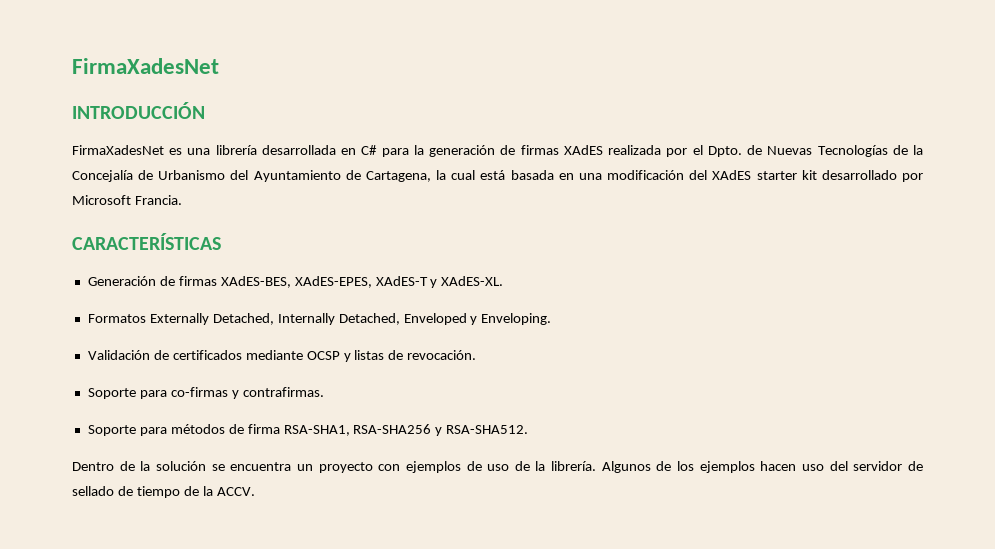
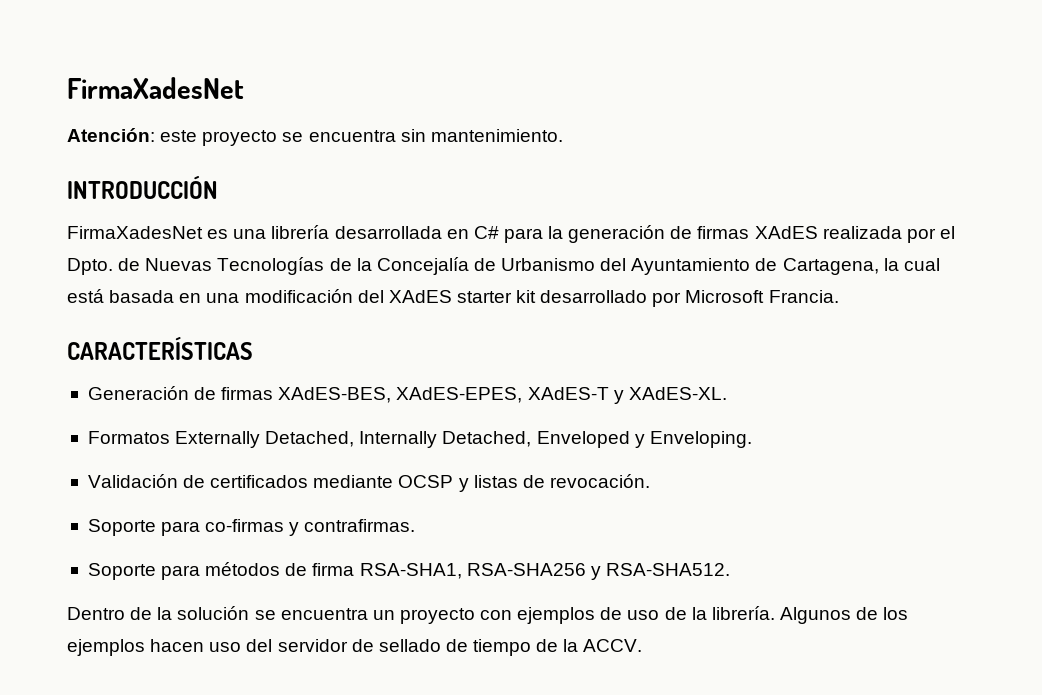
[72,58,219,74] FirmaXadesNet -> [67,77,244,99] [67,128,563,146] FirmaXadesNet // Atención: este proyecto se encuentra sin mantenimiento.

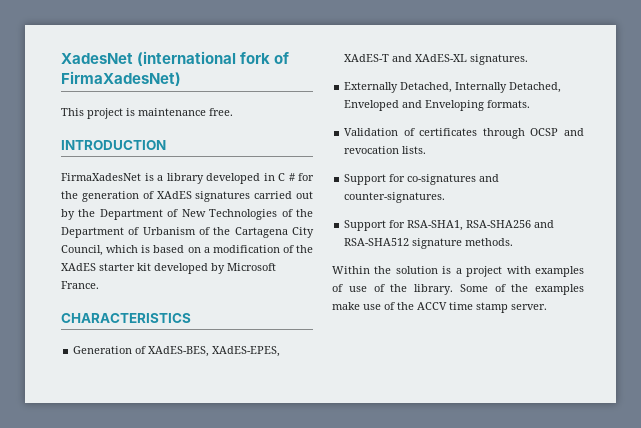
[67,77,244,99] [67,128,563,146] [67,176,218,199] [67,225,955,243] [67,257,940,275] [67,289,839,307] [67,337,253,360] [87,386,727,404] [87,431,170,444] FirmaXadesNet // Atención: este proyecto se encuentra sin mantenimiento. // INTRODUCCIÓN // FirmaXadesNet es una librería desarrollada en C# para la generación de firmas XAdES realizada por el Dpto. de Nuevas Tecnologías de la Concejalía de Urbanismo del Ayuntamiento de Cartagena, la cual está basada en una modificación del XAdES starter kit desarrollado por Microsoft Francia. // CARACTERÍSTICAS // Generación de firmas XAdES-BES, XAdES-EPES, XAdES-T y XAdES-XL. // Formatos -> [61,51,290,66] [61,71,181,86] [61,108,233,119] [61,140,166,150] [61,173,314,184] [61,191,313,202] [61,209,313,220] [61,227,314,238] [61,245,313,256] [61,263,276,274] [61,281,99,289] [61,313,191,323] [73,346,281,357] [344,54,529,65] XadesNet (international fork of FirmaXadesNet) // This project is maintenance free. // INTRODUCTION // FirmaXadesNet is a library developed in C # for the generation of XAdES signatures carried out by the Department of New Technologies of the Department of Urbanism of the Cartagena City Council, which is based on a modification of the XAdES starter kit developed by Microsoft France. // CHARACTERISTICS // Generation of XAdES-BES, XAdES-EPES, XAdES-T and XAdES-XL signatures. //
[634,431,752,448] [87,474,650,492] [87,519,416,536] [87,562,730,580] [67,606,909,624] [67,639,643,656] y Enveloping. // Validación de certificados mediante OCSP y listas de revocación. // Soporte para co-firmas y contrafirmas. // Soporte para métodos de firma RSA-SHA1, RSA-SHA256 y RSA-SHA512. // Dentro de la solución se encuentra un proyecto con ejemplos de uso de la librería. Algunos de los ejemplos hacen uso del servidor de sellado de tiempo de la ACCV. -> [402,100,531,111] [344,128,584,139] [344,146,427,154] [344,174,500,185] [344,192,446,203] [344,220,555,231] [344,238,514,249] [332,266,584,277] [332,284,584,295] [332,302,547,313] and Enveloping formats. // Validation of certificates through OCSP and revocation lists. // Support for co-signatures and counter-signatures. // Support for RSA-SHA1, RSA-SHA256 and RSA-SHA512 signature methods. // Within the solution is a project with examples of use of the library. Some of the examples make use of the ACCV time stamp server.

